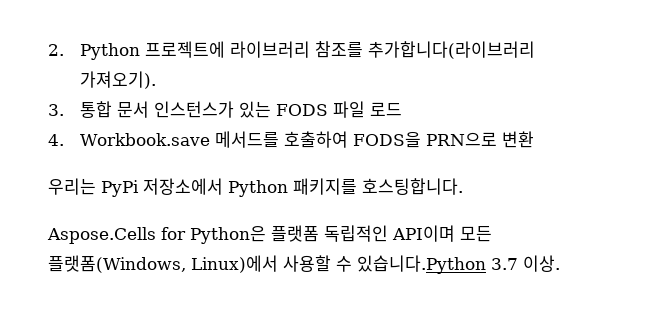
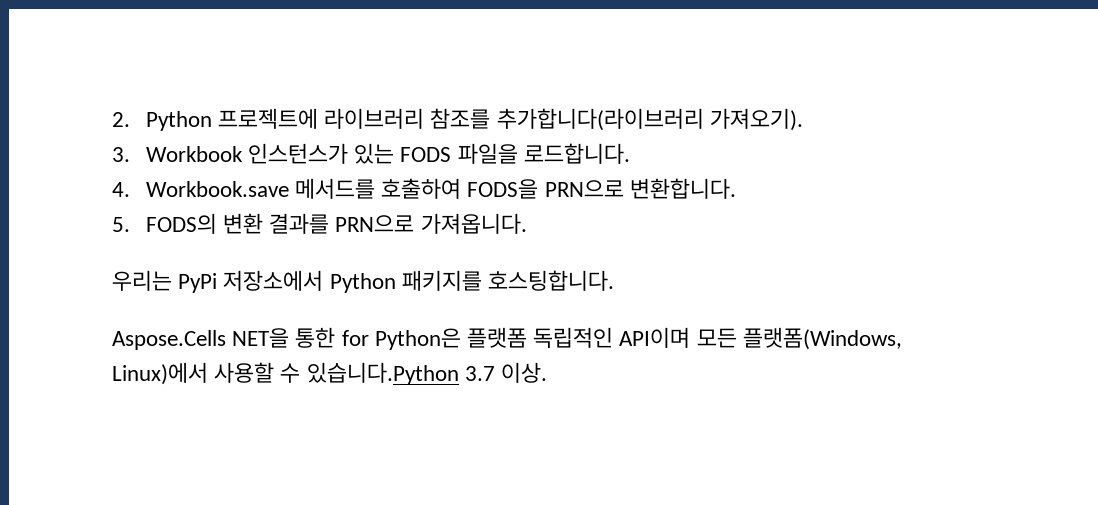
[79,101,149,118] 통합 문서 -> [145,146,243,162] Workbook
[332,101,402,118] 파일 로드 -> [457,143,630,164] 파일을 로드합니다.
[501,131,534,148] 변환 -> [629,178,736,199] [112,213,527,234] 변환합니다. // 5. FODS의 변환 결과를 PRN으로 가져옵니다.
(156, 235) none -> [232,327,336,348] NET을 통한

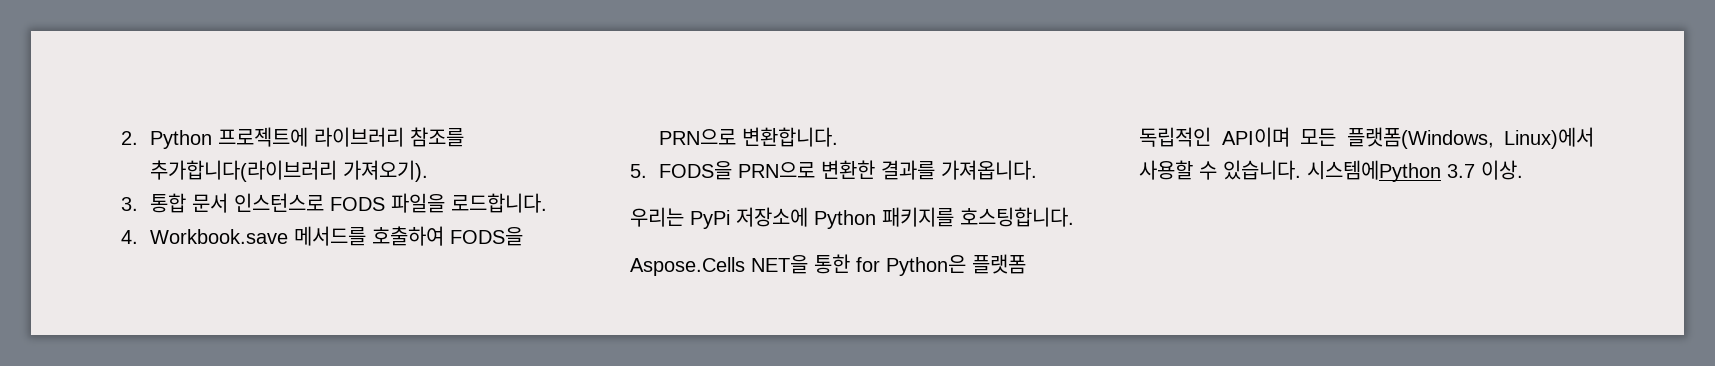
[145,143,395,164] Workbook 인스턴스가 있는 -> [149,193,324,213] 통합 문서 인스턴스로
[145,213,415,234] FODS의 변환 결과를 PRN으로 -> [658,160,935,180] FODS을 PRN으로 변환한 결과를
[223,270,324,291] 저장소에서 -> [736,207,808,227] 저장소에
[306,362,459,385] 있습니다.Python -> [1223,160,1441,182] 있습니다. 시스템에Python

